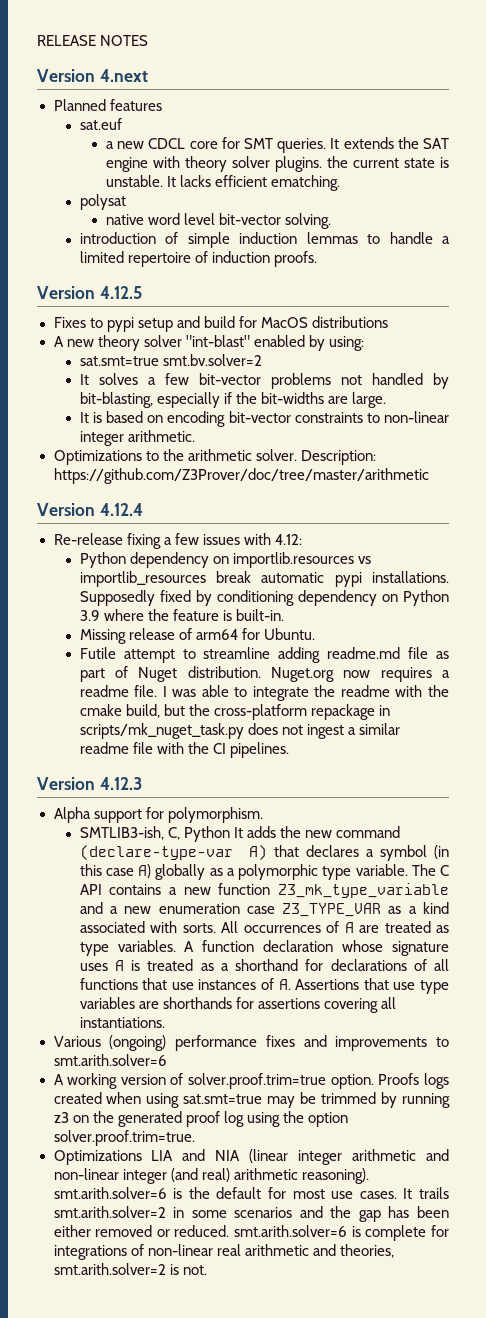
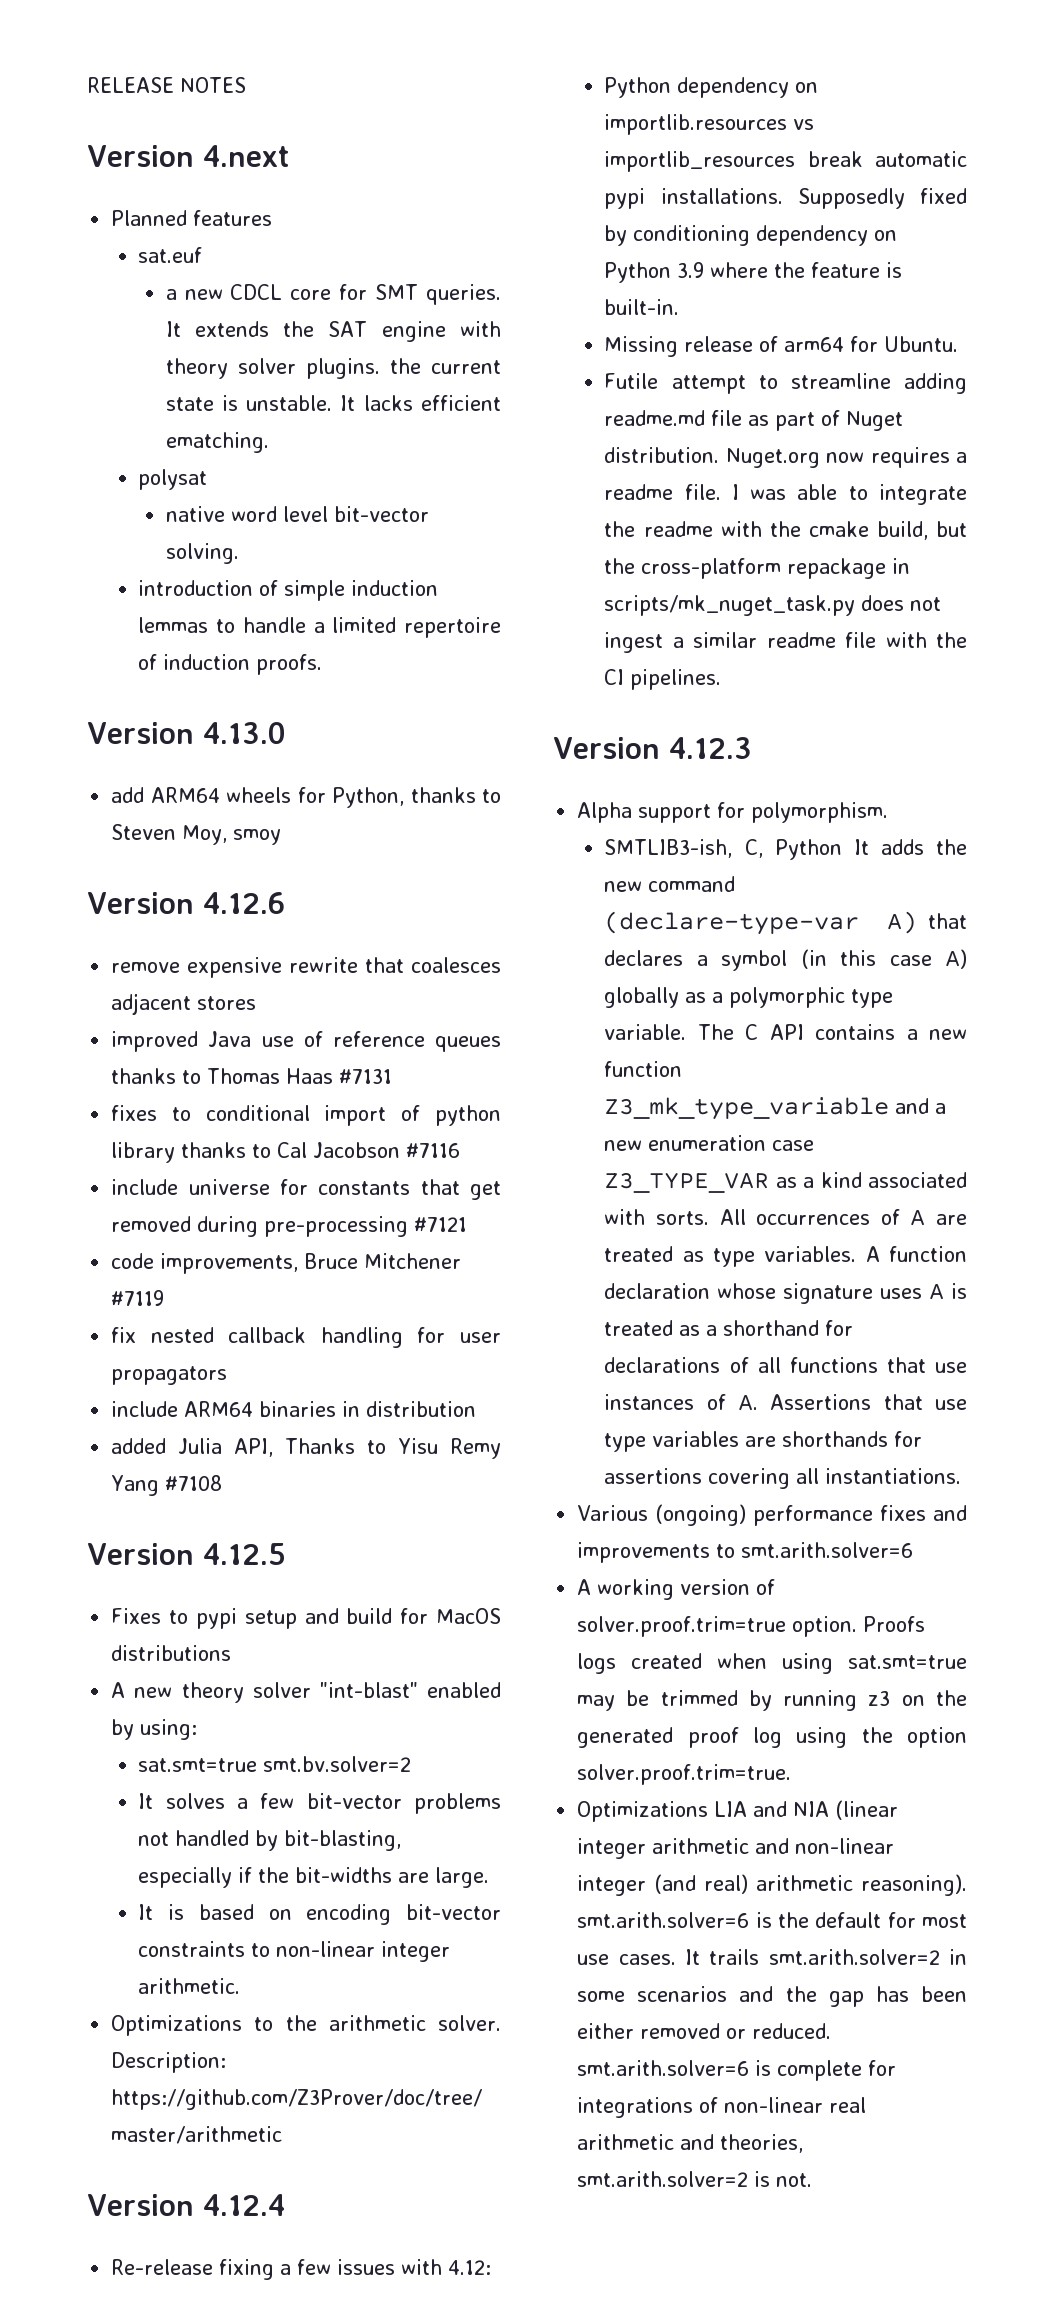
(317, 259) none -> [87,722,286,744] [111,787,502,808] [111,824,282,845] [87,892,285,914] [111,957,501,978] [111,993,257,1015] [111,1031,502,1052] [111,1068,393,1084] [111,1105,501,1126] [111,1142,461,1163] [111,1179,502,1200] [111,1216,468,1237] [111,1253,462,1274] [111,1290,165,1306] [111,1327,501,1348] [111,1366,228,1385] [111,1401,477,1417] [111,1438,502,1459] [111,1475,223,1496] // Version 4.13.0 // add ARM64 wheels for Python, thanks to Steven Moy, smoy // Version 4.12.6 // remove expensive rewrite that coalesces adjacent stores // improved Java use of reference queues thanks to Thomas Haas #7131 // fixes to conditional import of python library thanks to Cal Jacobson #7116 // include universe for constants that get removed during pre-processing #7121 // code improvements, Bruce Mitchener #7119 // fix nested callback handling for user propagators // include ARM64 binaries in distribution // added Julia API, Thanks to Yisu Remy Yang #7108

